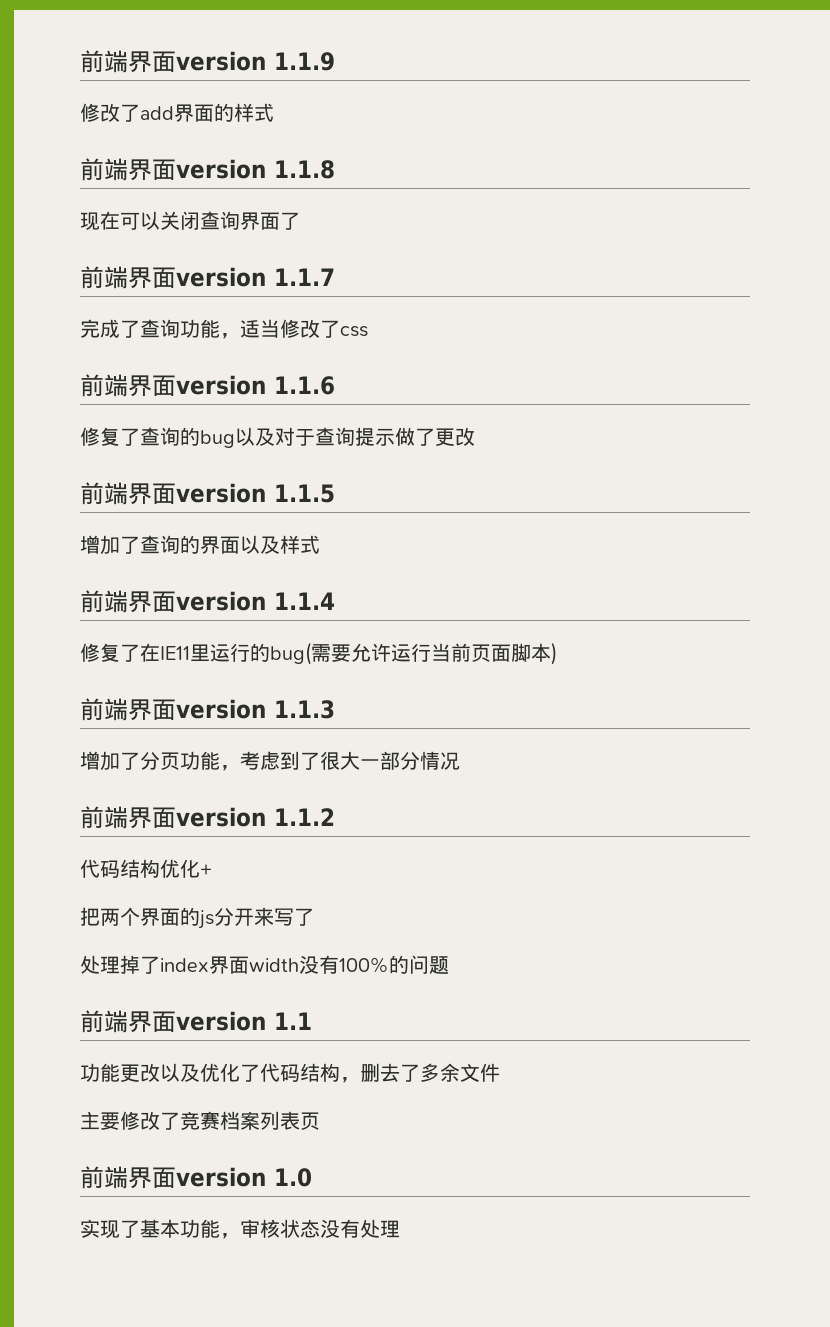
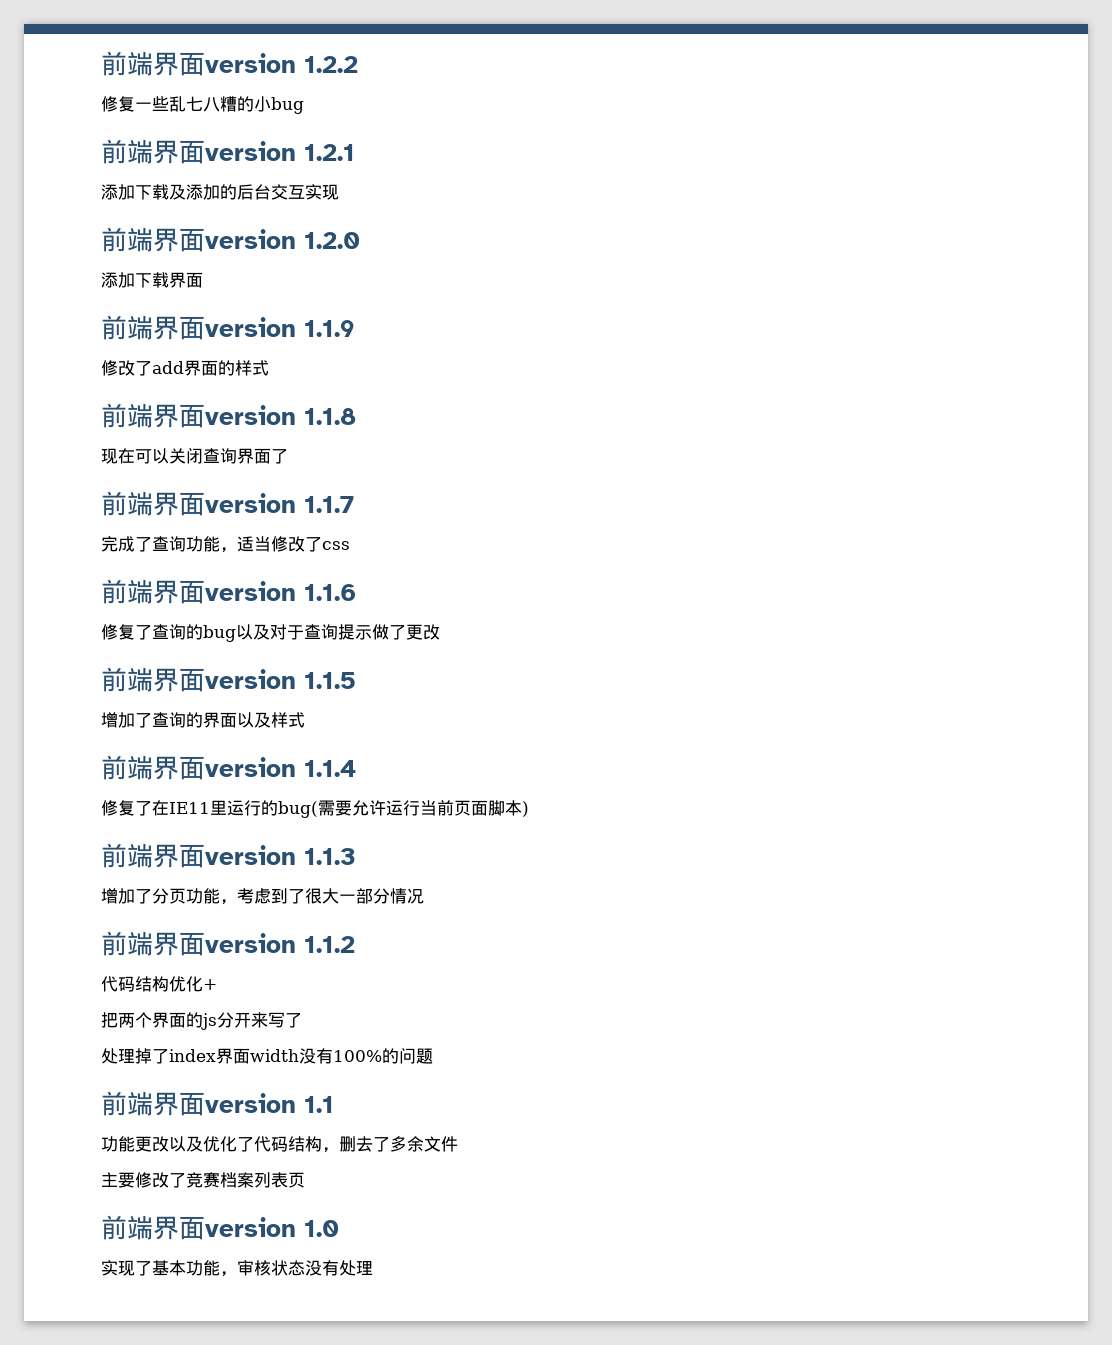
[80,50,266,73] 前端界面version -> [101,51,358,76] [101,96,304,114] [101,139,355,164] [101,184,339,200] [101,227,360,252] [101,272,203,288] [101,315,296,340] 前端界面version 1.2.2 // 修复一些乱七八糟的小bug // 前端界面version 1.2.1 // 添加下载及添加的后台交互实现 // 前端界面version 1.2.0 // 添加下载界面 // 前端界面version

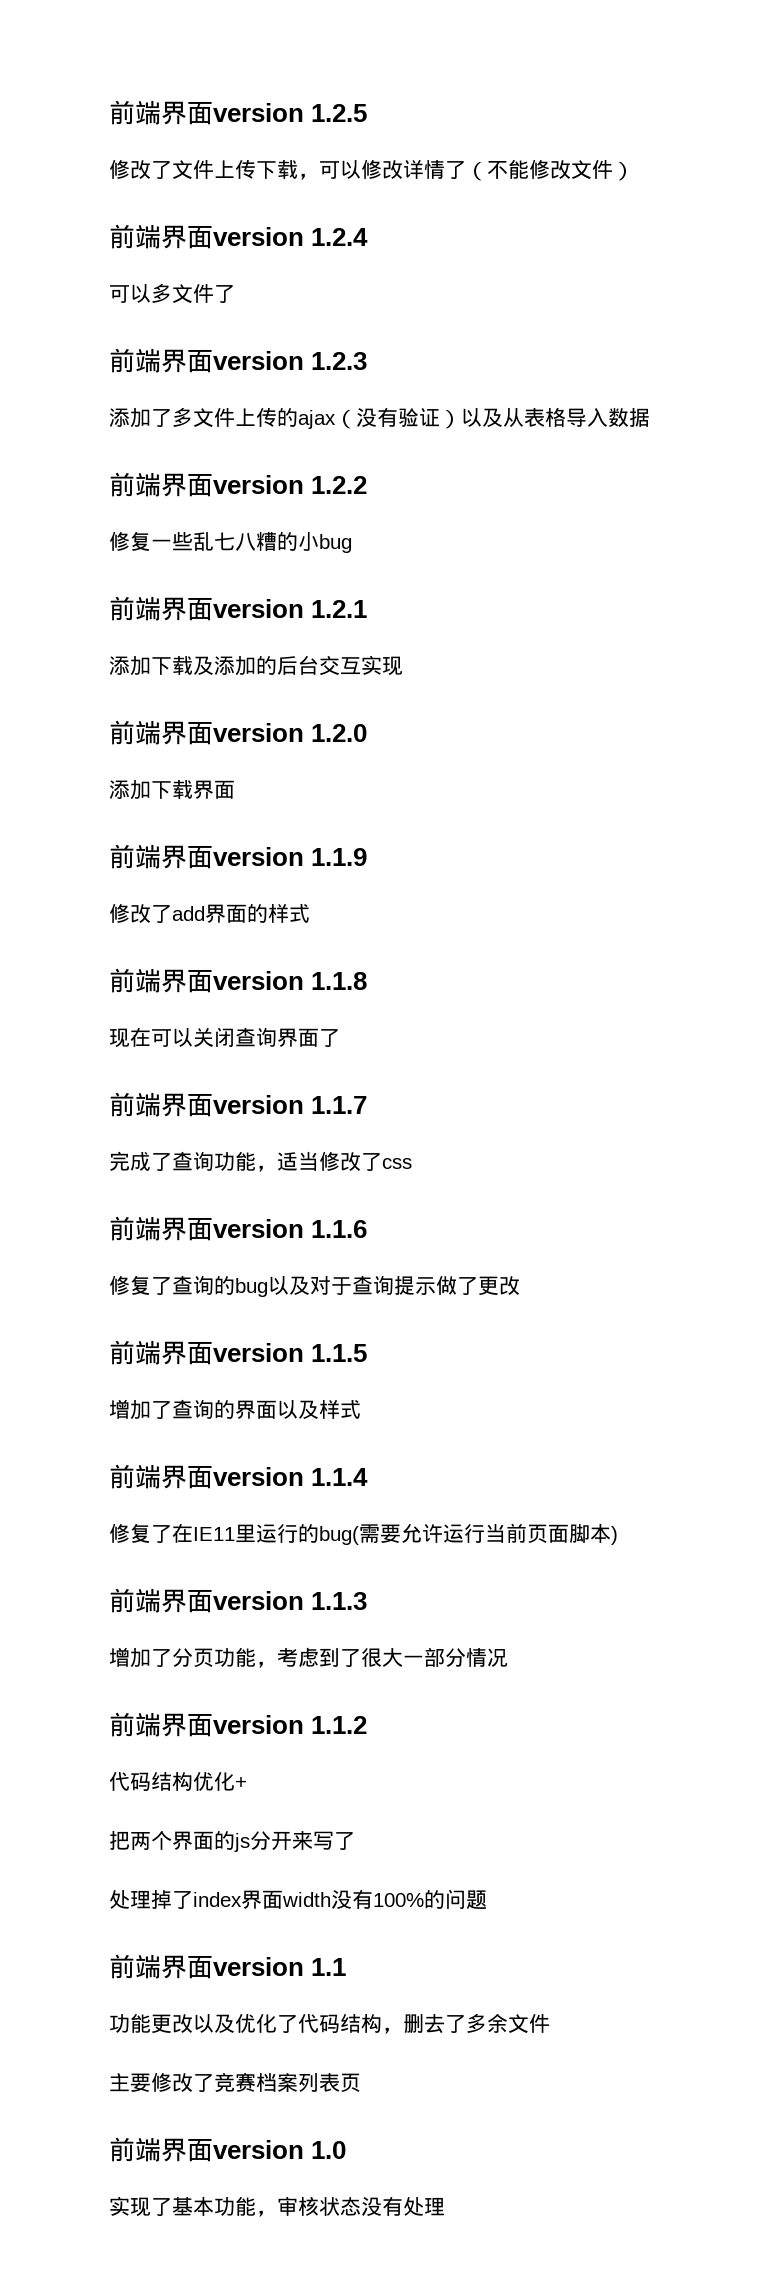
[101,51,296,76] 前端界面version -> [109,100,368,125] [109,159,634,181] [109,224,369,249] [109,283,235,304] [109,348,368,373] [109,407,650,429] [109,472,304,497] 前端界面version 1.2.5 // 修改了文件上传下载，可以修改详情了（不能修改文件） // 前端界面version 1.2.4 // 可以多文件了 // 前端界面version 1.2.3 // 添加了多文件上传的ajax（没有验证）以及从表格导入数据 // 前端界面version

